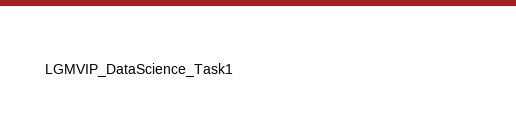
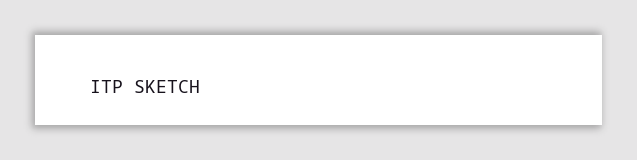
[45,63,233,77] LGMVIP_DataScience_Task1 -> [90,80,200,93] ITP SKETCH

